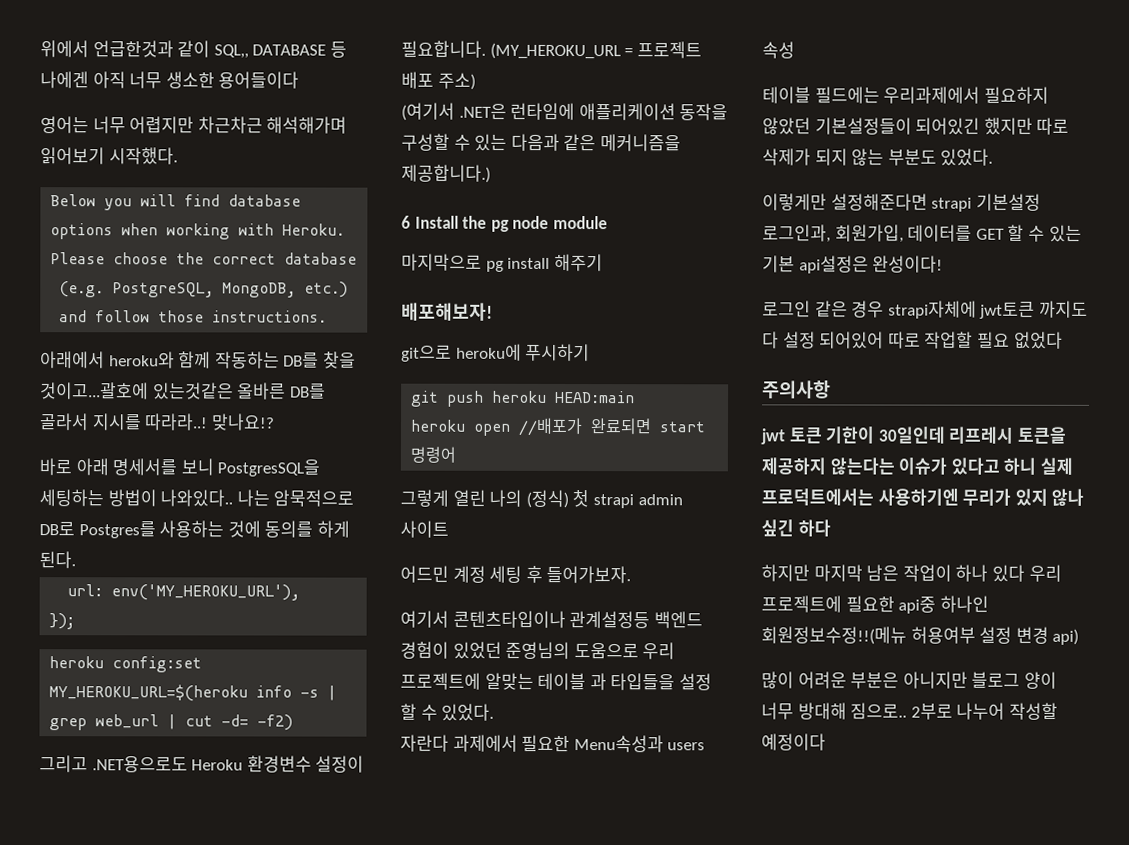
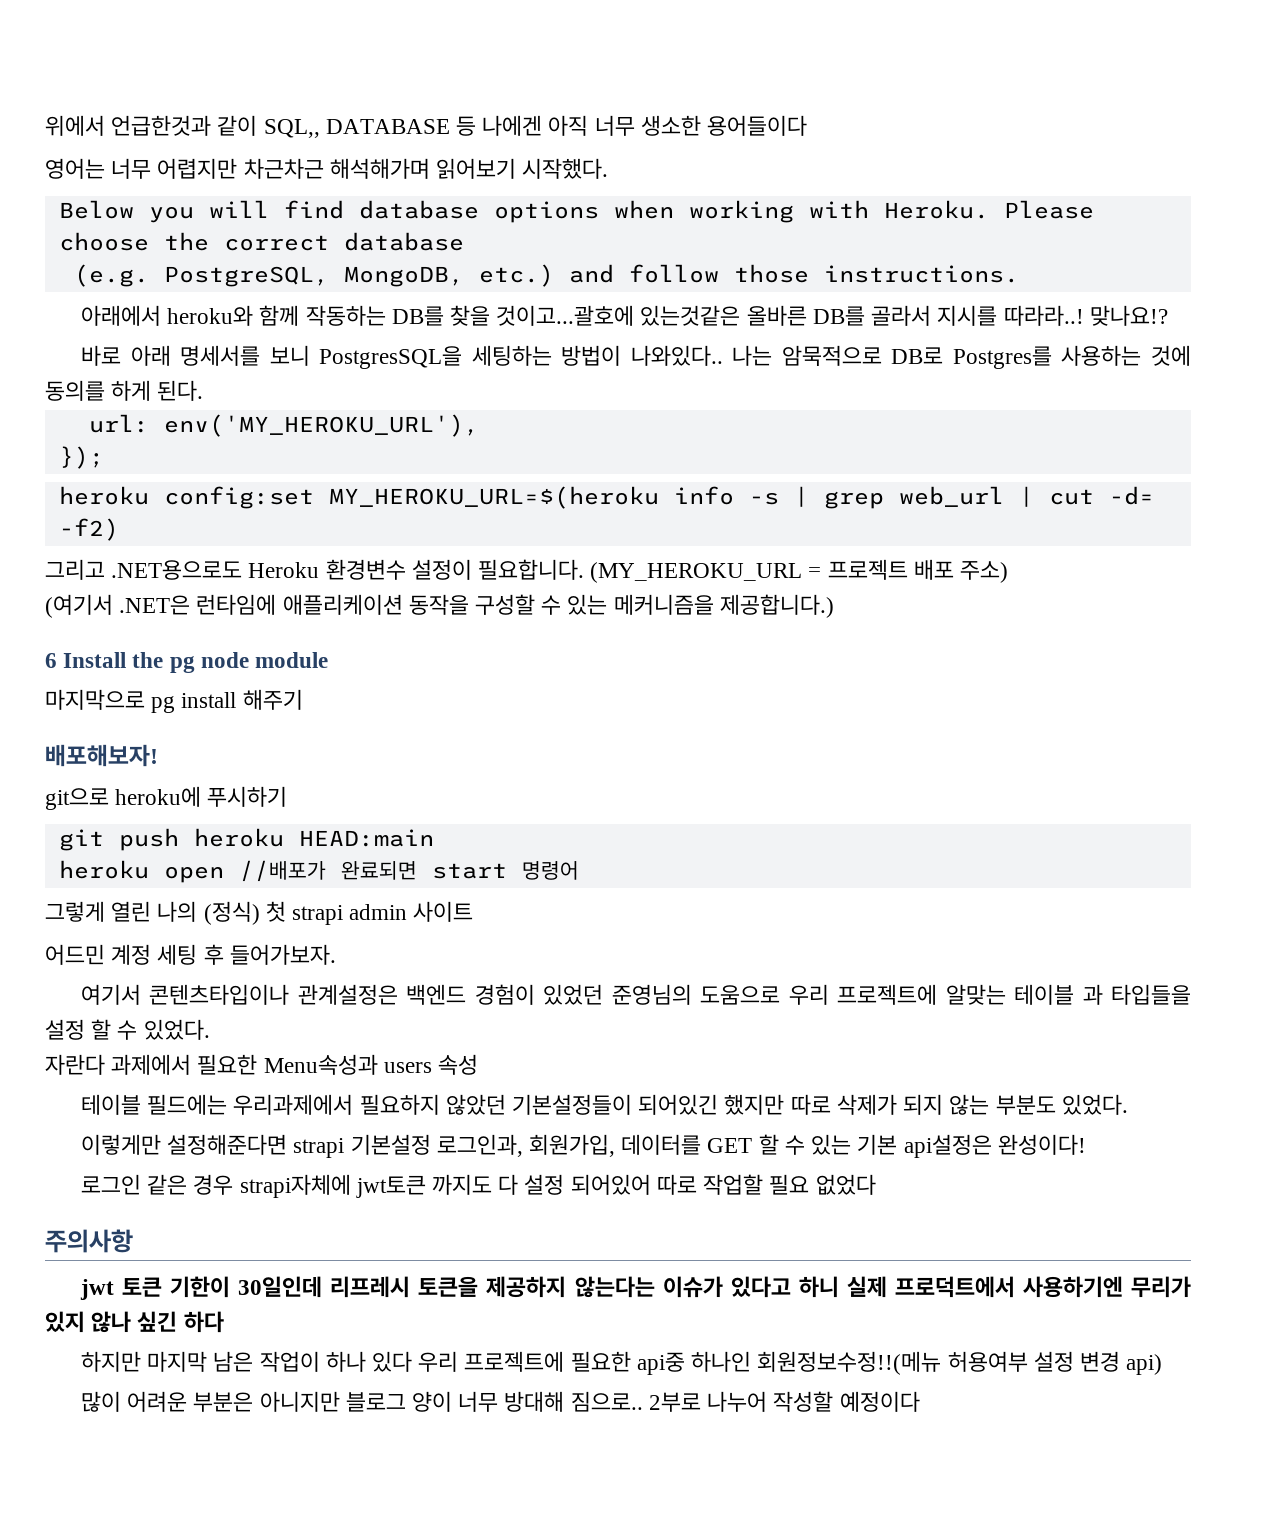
[510,133,597,152] 다음과 같은 -> (608, 604) none
[569,611,651,629] 관계설정등 -> [297,984,398,1005] 관계설정은
[761,488,874,506] 프로덕트에서는 -> [894,1276,1015,1298] 프로덕트에서

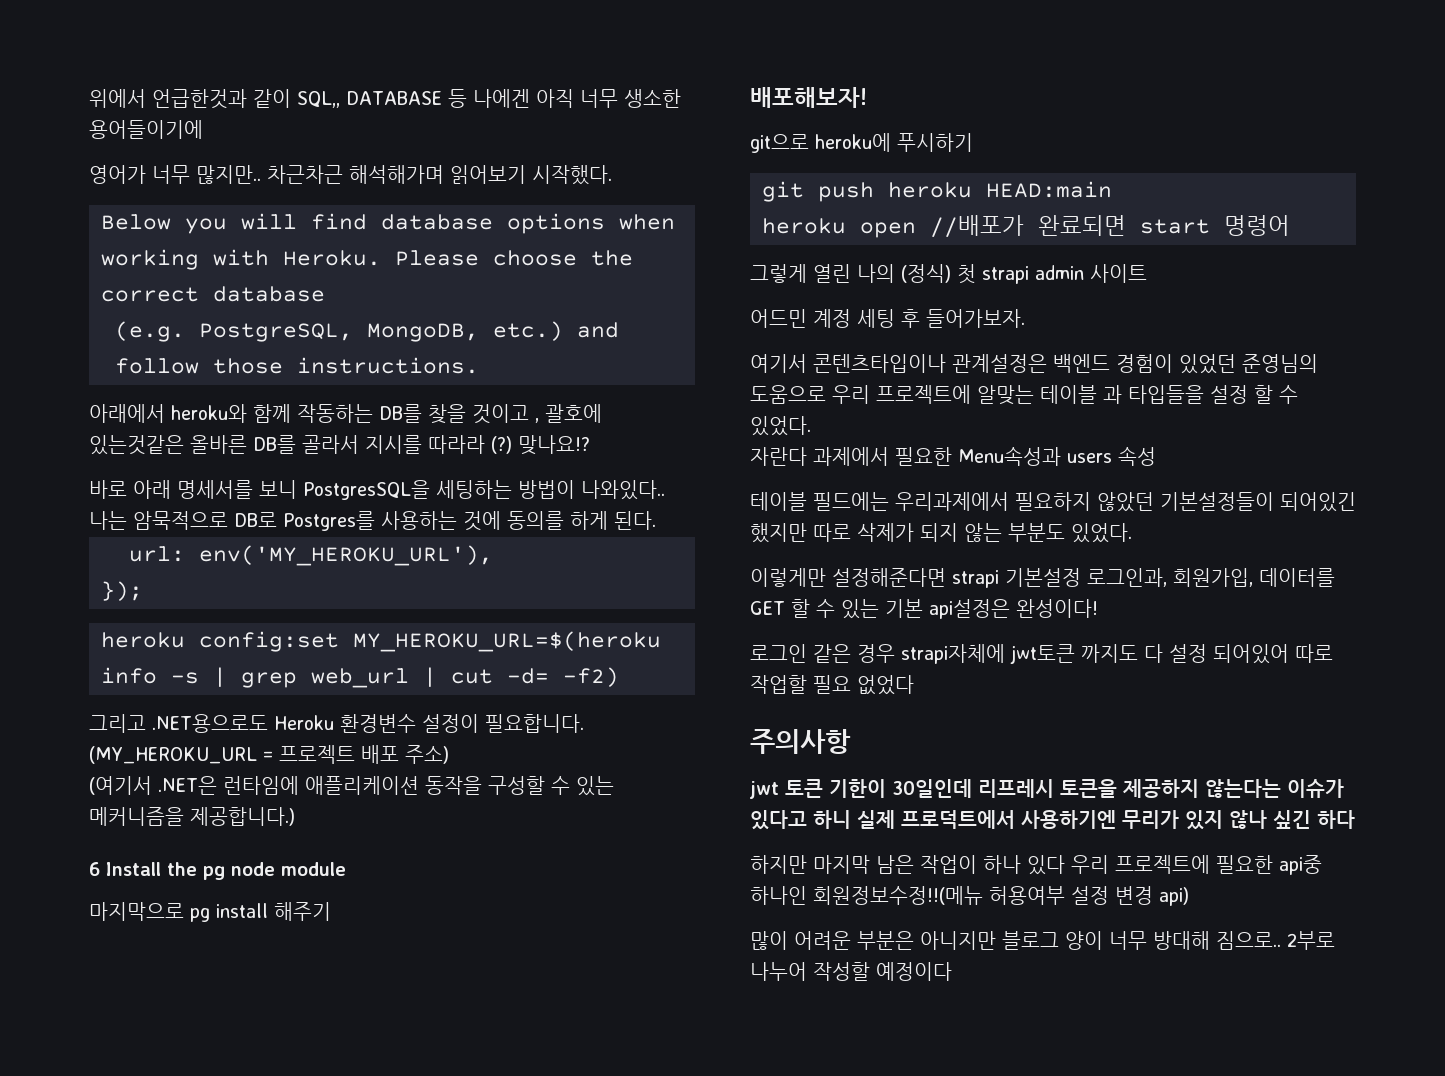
[707,115,808,136] [45,158,238,179] 용어들이다 // 영어는 너무 어렵지만 -> [89,120,203,139] [89,165,261,184] 용어들이기에 // 영어가 너무 많지만..
[496,305,635,326] 것이고...괄호에 -> [472,404,602,424] 것이고 , 괄호에
[1003,305,1084,326] 따라라..! -> [428,435,512,454] 따라라 (?)

